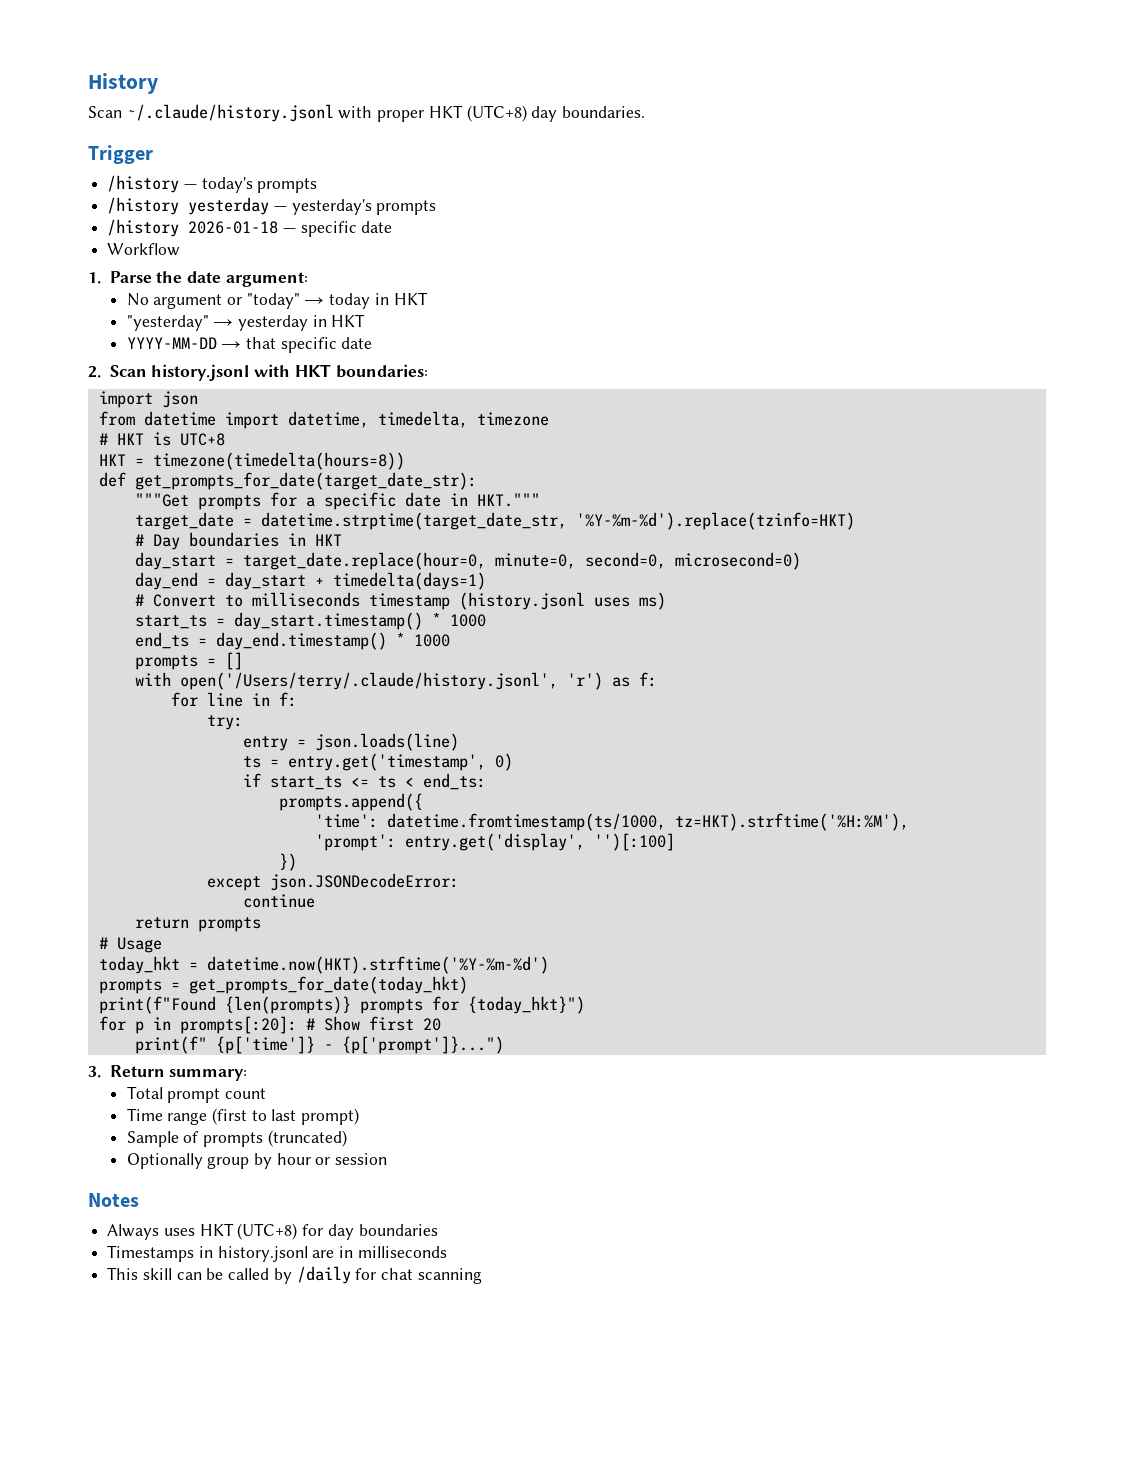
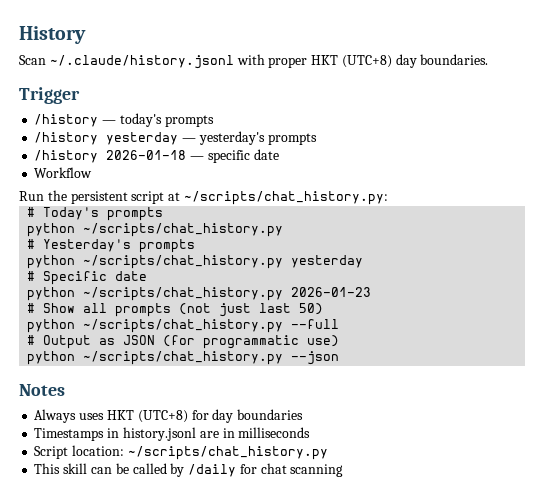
[88,271,308,287] [126,292,428,309] [126,314,366,331] [126,337,373,353] [88,364,428,381] [98,391,198,408] [98,411,549,429] [98,432,225,446] [98,452,405,470] [98,472,477,490] [134,492,540,510] [134,512,855,530] [134,532,342,550] [134,552,801,570] [134,572,486,590] [134,592,666,610] [134,612,486,630] [134,632,450,650] [134,652,243,670] [134,672,657,690] [170,692,297,707] [206,715,243,730] [242,733,459,751] [242,753,513,771] [242,773,486,790] [278,793,423,811] [314,813,909,831] [314,833,675,851] [278,853,297,871] [206,873,459,891] [242,894,315,908] [134,917,261,932] [98,937,162,953] [98,956,549,974] [98,976,468,994] [98,996,585,1014] [98,1016,441,1034] [134,1036,504,1054] [88,1065,248,1081] [126,1086,267,1103] [126,1108,360,1125] [126,1130,347,1147] [126,1153,388,1169] 1. Parse the date argument: // No argument or "today" → today in HKT // "yesterday" → yesterday in HKT // YYYY-MM-DD → that specific date // 2. Scan history.jsonl with HKT boundaries: // import json // from datetime import datetime, timedelta, timezone // # HKT is UTC+8 // HKT = timezone(timedelta(hours=8)) // def get_prompts_for_date(target_date_str): // """Get prompts for a specific date in HKT.""" // target_date = datetime.strptime(target_date_str, '%Y-%m-%d').replace(tzinfo=HKT) // # Day boundaries in HKT // day_start = target_date.replace(hour=0, minute=0, second=0, microsecond=0) // day_end = day_start + timedelta(days=1) // # Convert to milliseconds timestamp (history.jsonl uses ms) // start_ts = day_start.timestamp() * 1000 // end_ts = day_end.timestamp() * 1000 // prompts = [] // with open('/Users/terry/.claude/history.jsonl', 'r') as f: // for line in f: // try: // entry = json.loads(line) // ts = entry.get('timestamp', 0) // if start_ts <= ts < end_ts: // prompts.append({ // 'time': datetime.fromtimestamp(ts/1000, tz=HKT).strftime('%H:%M'), // 'prompt': entry.get('display', '')[:100] // }) // except json.JSONDecodeError: // continue // return prompts // # Usage // today_hkt = datetime.now(HKT).strftime('%Y-%m-%d') // prompts = get_prompts_for_date(today_hkt) // print(f"Found {len(prompts)} prompts for {today_hkt}") // for p in prompts[:20]: # Show first 20 // print(f" {p['time']} - {p['prompt']}...") // 3. Return summary: // Total prompt count // Time range (first to last prompt) // Sample of prompts (truncated) // Optionally group by hour or session -> [19,190,388,205] [27,207,164,221] [27,223,284,237] [27,239,196,253] [27,255,364,269] [27,271,148,285] [27,287,372,301] [27,303,324,317] [27,319,340,333] [27,335,340,349] [27,351,340,365] Run the persistent script at ~/scripts/chat_history.py: // # Today's prompts // python ~/scripts/chat_history.py // # Yesterday's prompts // python ~/scripts/chat_history.py yesterday // # Specific date // python ~/scripts/chat_history.py 2026-01-23 // # Show all prompts (not just last 50) // python ~/scripts/chat_history.py --full // # Output as JSON (for programmatic use) // python ~/scripts/chat_history.py --json
(447, 1252) none -> [34,445,328,460] // Script location: ~/scripts/chat_history.py

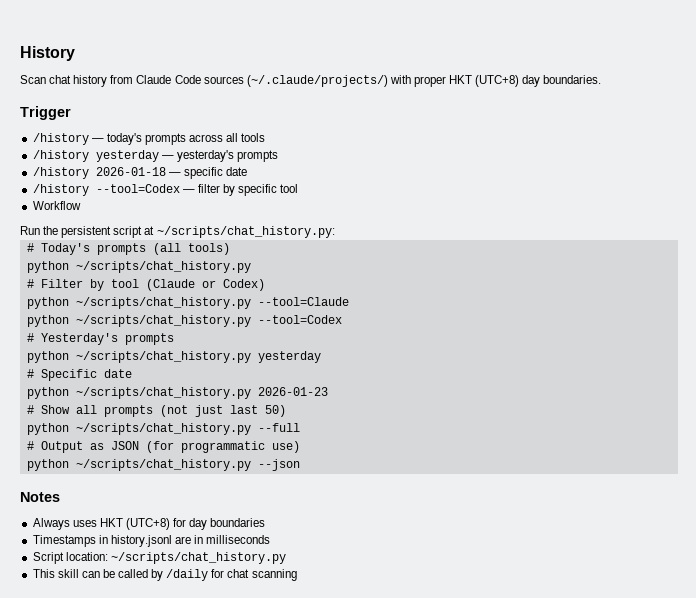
[49,55,234,69] ~/.claude/history.jsonl -> [49,75,388,87] chat history from Claude Code sources (~/.claude/projects/)
(214, 121) none -> [189,133,266,142] across all tools
(279, 154) none -> [32,184,299,196] // /history --tool=Codex — filter by specific tool
[27,223,284,237] // python ~/scripts/chat_history.py -> [152,243,230,255] [26,261,251,273] [26,279,265,291] [26,297,349,309] [26,315,342,327] (all tools) // python ~/scripts/chat_history.py // # Filter by tool (Claude or Codex) // python ~/scripts/chat_history.py --tool=Claude // python ~/scripts/chat_history.py --tool=Codex

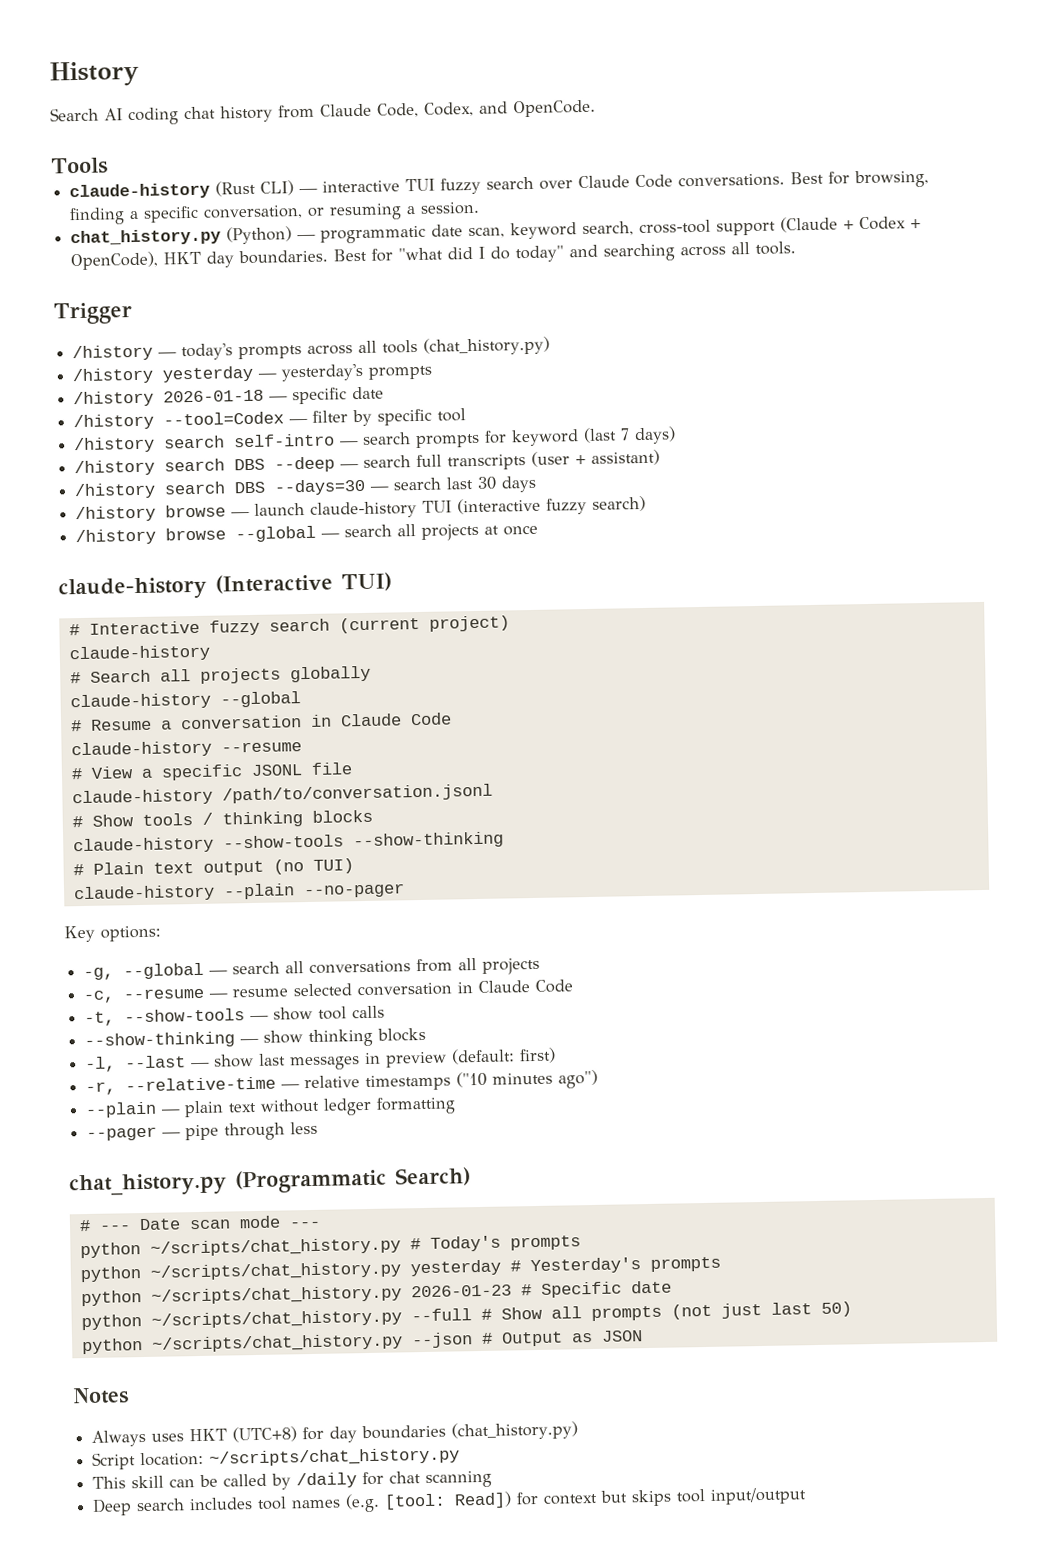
[20,75,46,84] Scan -> [50,107,179,126] Search AI coding
[174,75,602,87] Code sources (~/.claude/projects/) with proper HKT (UTC+8) day boundaries. -> [377,99,596,118] [51,157,108,175] [69,169,930,201] [69,201,481,226] [70,216,922,247] [70,241,797,271] Code, Codex, and OpenCode. // Tools // claude-history (Rust CLI) — interactive TUI fuzzy search over Claude Code conversations. Best for browsing, finding a specific conversation, or resuming a session. // chat_history.py (Python) — programmatic date scan, keyword search, cross-tool support (Claude + Codex + OpenCode), HKT day boundaries. Best for "what did I do today" and searching across all tools.
(266, 137) none -> [423,336,551,356] (chat_history.py)
[32,201,81,210] [20,226,335,238] Workflow // Run the persistent script at ~/scripts/chat_history.py: // -> [73,426,677,454] [74,449,661,477] [74,475,538,500] [75,495,647,523] [75,523,539,546] [58,572,392,601] [68,615,510,636] [68,644,210,663] [69,665,371,684] [69,691,301,711] [70,712,452,732] [70,740,302,759] [70,762,353,781] [71,783,493,807] [71,809,373,828] [72,831,504,855] [72,858,354,876] [72,883,405,903] [64,925,161,943] [83,957,541,981] [83,979,574,1004] [84,1005,386,1027] [84,1027,427,1050] [85,1047,557,1072] [85,1069,599,1095] [85,1096,457,1118] [86,1121,319,1141] [69,1167,471,1197] [78,1215,321,1232] [79,1237,401,1259] /history search self-intro — search prompts for keyword (last 7 days) // /history search DBS --deep — search full transcripts (user + assistant) // /history search DBS --days=30 — search last 30 days // /history browse — launch claude-history TUI (interactive fuzzy search) // /history browse --global — search all projects at once // claude-history (Interactive TUI) // # Interactive fuzzy search (current project) // claude-history // # Search all projects globally // claude-history --global // # Resume a conversation in Claude Code // claude-history --resume // # View a specific JSONL file // claude-history /path/to/conversation.jsonl // # Show tools / thinking blocks // claude-history --show-tools --show-thinking // # Plain text output (no TUI) // claude-history --plain --no-pager // Key options: // -g, --global — search all conversations from all projects // -c, --resume — resume selected conversation in Claude Code // -t, --show-tools — show tool calls // --show-thinking — show thinking blocks // -l, --last — show last messages in preview (default: first) // -r, --relative-time — relative timestamps ("10 minutes ago") // --plain — plain text without ledger formatting // --pager — pipe through less // chat_history.py (Programmatic Search) // # --- Date scan mode --- // python ~/scripts/chat_history.py
[152,243,230,255] [26,261,251,273] [26,279,265,291] [26,297,349,309] [26,315,342,327] (all tools) // python ~/scripts/chat_history.py // # Filter by tool (Claude or Codex) // python ~/scripts/chat_history.py --tool=Claude // python ~/scripts/chat_history.py --tool=Codex // -> [79,1259,501,1283] // python ~/scripts/chat_history.py yesterday
[257,351,321,363] yesterday // -> [410,1284,512,1298] 2026-01-23
[257,387,328,396] 2026-01-23 // -> [410,1308,472,1322] --full
[257,423,300,432] --full // -> [410,1332,473,1349] --json
[145,441,300,453] [26,459,300,471] (for programmatic use) // python ~/scripts/chat_history.py --json -> (643, 1336) none
[32,535,271,547] // Timestamps in history.jsonl are in milliseconds -> [451,1421,579,1441] (chat_history.py)
(297, 575) none -> [92,1487,808,1516] // Deep search includes tool names (e.g. [tool: Read]) for context but skips tool input/output

